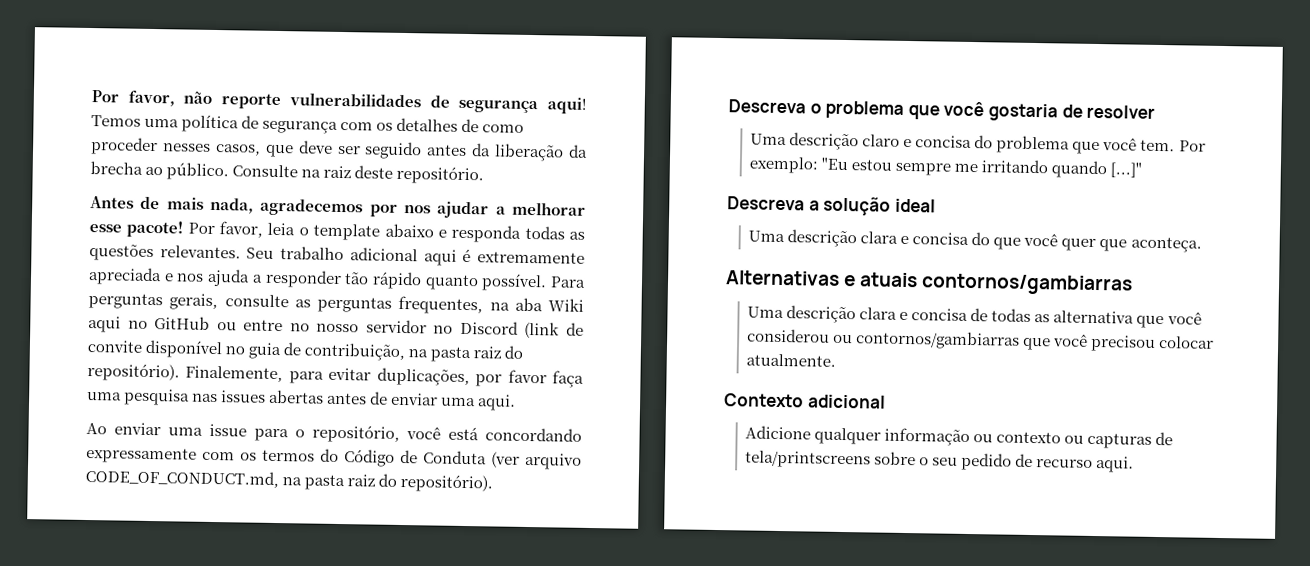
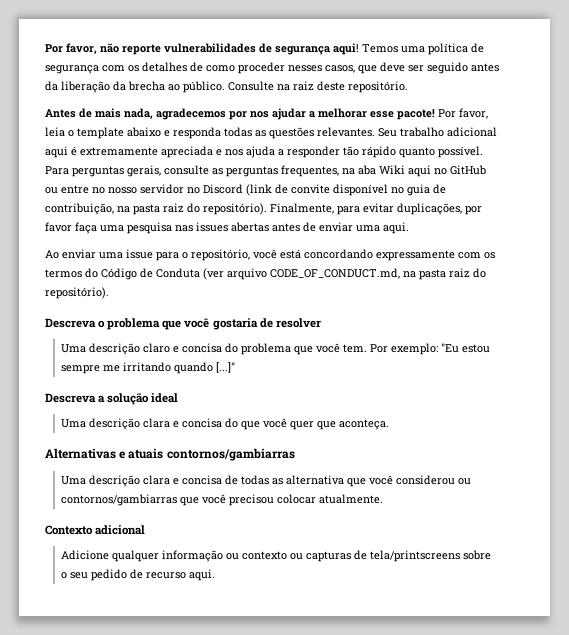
[185,365,284,383] Finalemente, -> [270,203,334,214] Finalmente,

